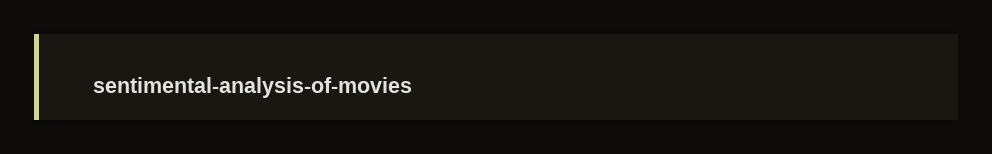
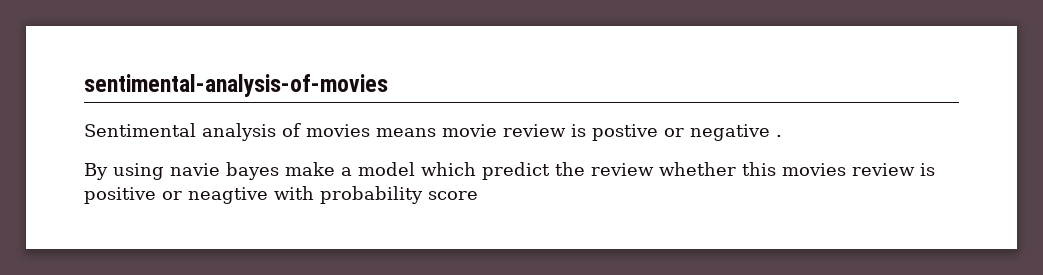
(412, 87) none -> [84,123,782,141] [84,162,935,180] [84,186,478,204] // Sentimental analysis of movies means movie review is postive or negative . // By using navie bayes make a model which predict the review whether this movies review is positive or neagtive with probability score

